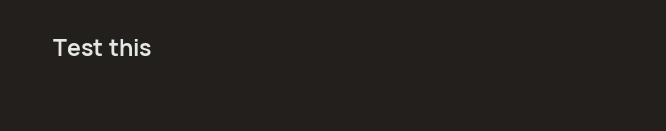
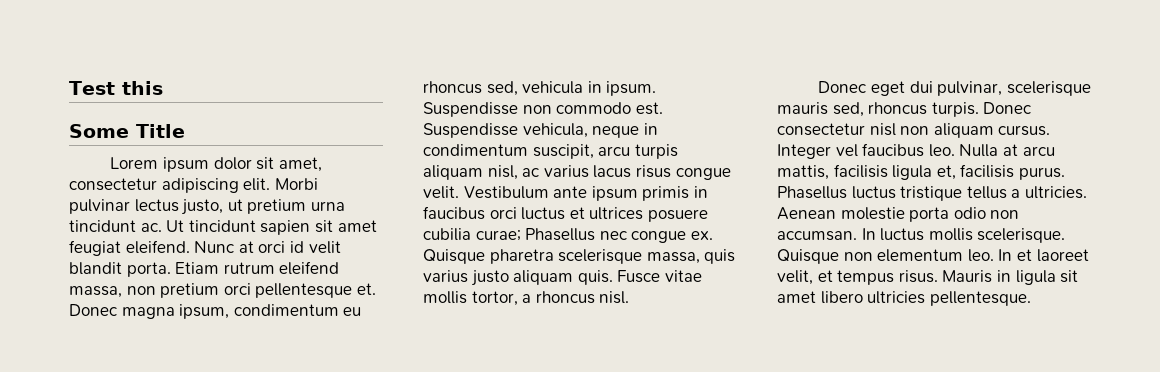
(152, 47) none -> [69,124,185,138] [110,157,322,172] [69,178,318,193] [69,199,345,215] [69,220,377,235] [69,240,341,256] [69,261,340,277] [69,283,376,298] [69,304,362,319] [423,81,657,96] [423,102,663,117] [423,123,658,138] [423,144,678,159] [423,165,731,180] [423,186,708,201] [423,206,708,222] [423,228,713,243] [423,249,736,264] [423,270,702,286] [423,291,630,306] [818,81,1091,96] [777,102,1032,117] [777,123,1051,138] [777,143,1055,159] [777,164,1065,180] [777,186,1087,201] [777,207,1020,222] [777,228,1066,243] [777,249,1089,264] [777,270,1079,285] [777,291,1031,306] // Some Title // Lorem ipsum dolor sit amet, consectetur adipiscing elit. Morbi pulvinar lectus justo, ut pretium urna tincidunt ac. Ut tincidunt sapien sit amet feugiat eleifend. Nunc at orci id velit blandit porta. Etiam rutrum eleifend massa, non pretium orci pellentesque et. Donec magna ipsum, condimentum eu rhoncus sed, vehicula in ipsum. Suspendisse non commodo est. Suspendisse vehicula, neque in condimentum suscipit, arcu turpis aliquam nisl, ac varius lacus risus congue velit. Vestibulum ante ipsum primis in faucibus orci luctus et ultrices posuere cubilia curae; Phasellus nec congue ex. Quisque pharetra scelerisque massa, quis varius justo aliquam quis. Fusce vitae mollis tortor, a rhoncus nisl. // Donec eget dui pulvinar, scelerisque mauris sed, rhoncus turpis. Donec consectetur nisl non aliquam cursus. Integer vel faucibus leo. Nulla at arcu mattis, facilisis ligula et, facilisis purus. Phasellus luctus tristique tellus a ultricies. Aenean molestie porta odio non accumsan. In luctus mollis scelerisque. Quisque non elementum leo. In et laoreet velit, et tempus risus. Mauris in ligula sit amet libero ultricies pellentesque.

